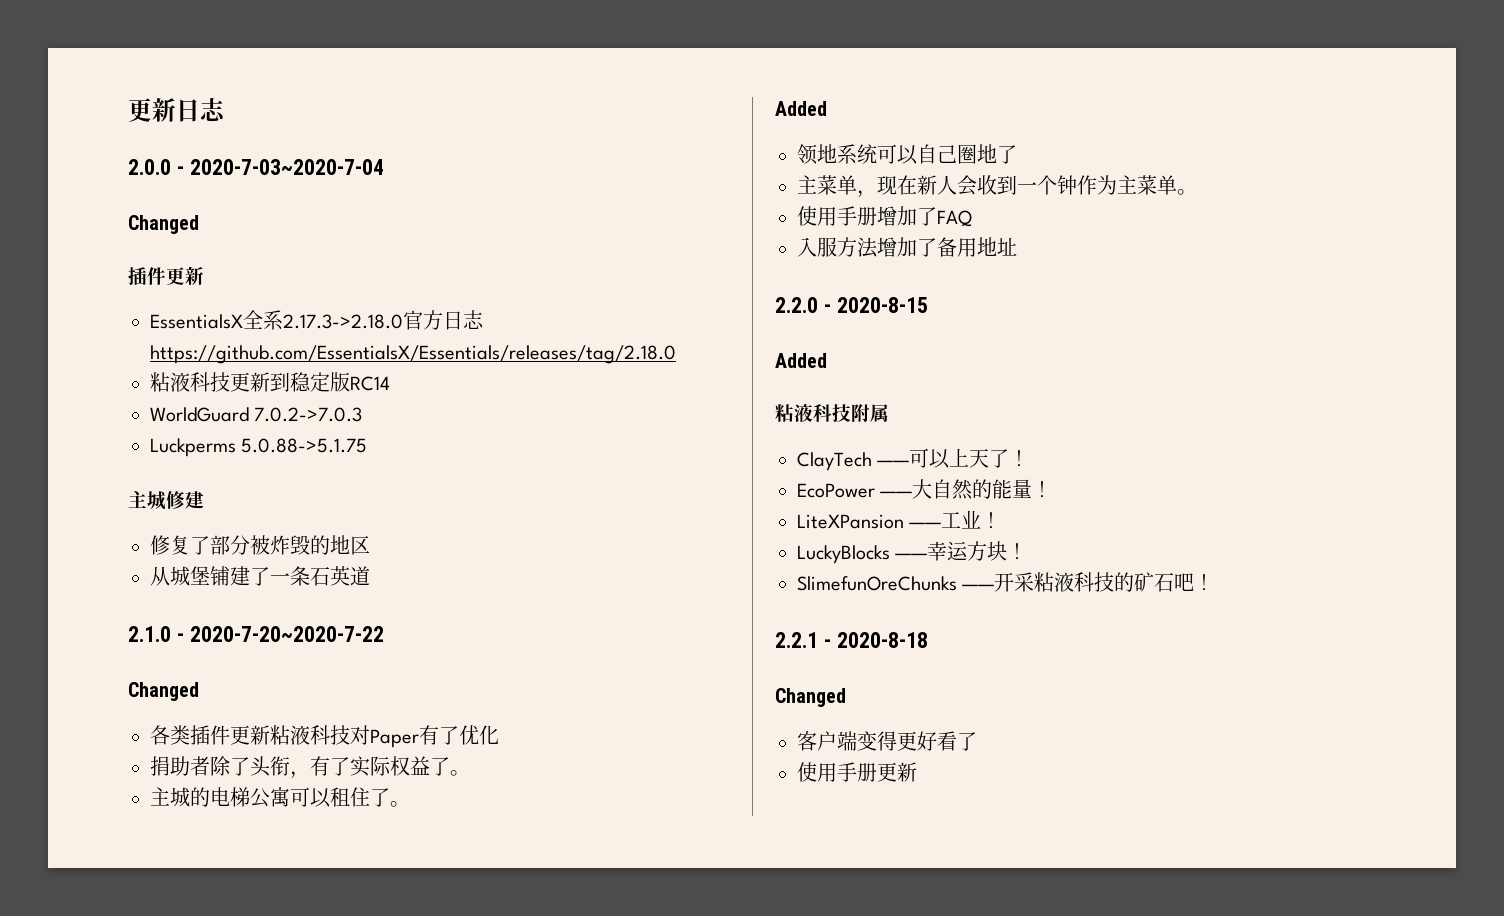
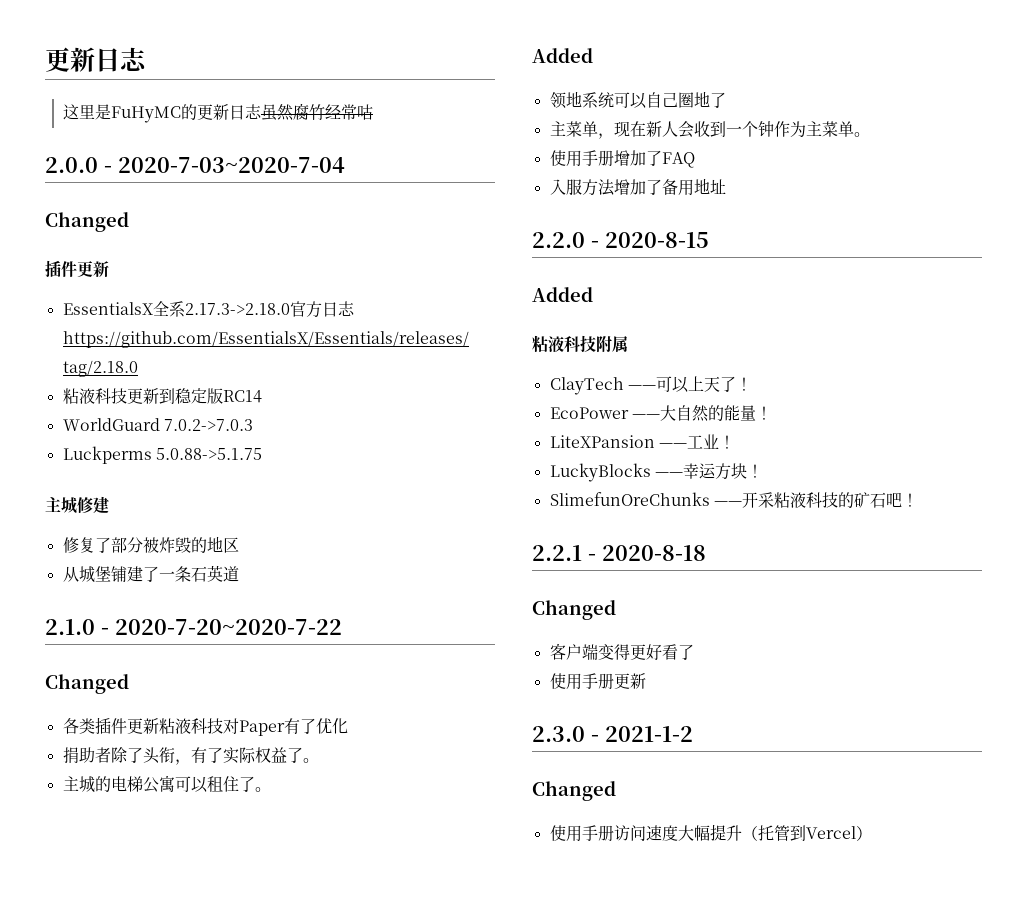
[128,98,226,122] 更新日志 -> [45,47,147,72] [63,103,374,123] 更新日志 // 这里是FuHyMC的更新日志虽然腐竹经常咕
(917, 772) none -> [532,726,693,742] [532,781,616,801] [549,824,872,842] // 2.3.0 - 2021-1-2 // Changed // 使用手册访问速度大幅提升（托管到Vercel）

